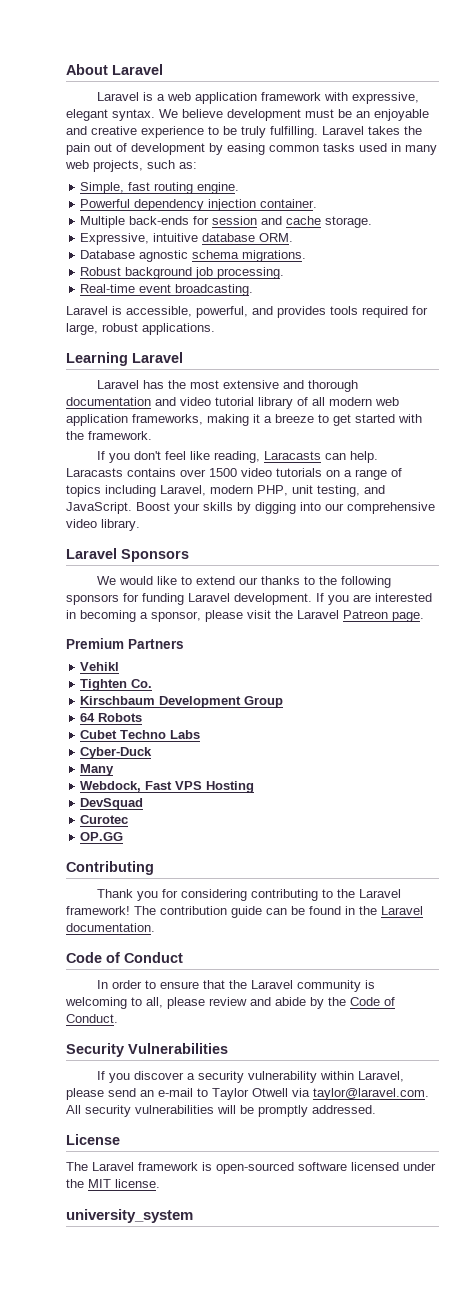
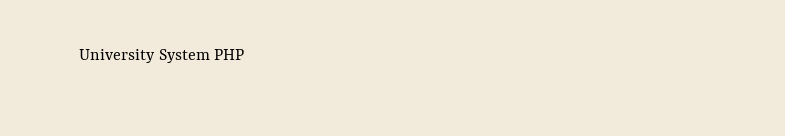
[66,64,163,75] [97,92,420,104] [66,109,429,121] [66,126,422,138] [66,143,437,155] [65,160,197,172] [80,182,240,194] [80,199,318,211] [80,216,373,228] [80,233,294,245] [80,250,307,262] [80,267,285,279] [80,284,254,296] [66,306,428,318] [66,323,215,335] [66,352,183,366] [97,380,359,392] [66,397,399,409] [66,414,422,426] [66,431,152,440] [97,451,379,463] [66,468,402,480] [66,485,385,497] [66,502,435,514] [66,519,140,531] [66,548,189,562] [97,576,392,588] [66,593,432,605] [66,610,424,622] [66,638,184,649] [80,662,120,671] [80,679,153,691] [80,696,284,708] [80,713,143,722] [80,730,201,739] [80,747,153,759] [80,764,115,776] [80,781,255,793] [80,798,144,810] [80,815,129,824] [80,832,124,841] [66,861,154,875] [97,889,402,901] [66,906,423,918] [66,923,155,932] [66,952,183,963] [97,980,376,992] [65,997,395,1009] [66,1014,118,1023] [66,1043,228,1057] [97,1071,405,1083] [66,1088,429,1100] [66,1105,376,1117] [66,1134,120,1145] [66,1162,436,1174] [66,1179,160,1188] [66,1209,193,1223] About Laravel // Laravel is a web application framework with expressive, elegant syntax. We believe development must be an enjoyable and creative experience to be truly fulfilling. Laravel takes the pain out of development by easing common tasks used in many web projects, such as: // Simple, fast routing engine. // Powerful dependency injection container. // Multiple back-ends for session and cache storage. // Expressive, intuitive database ORM. // Database agnostic schema migrations. // Robust background job processing. // Real-time event broadcasting. // Laravel is accessible, powerful, and provides tools required for large, robust applications. // Learning Laravel // Laravel has the most extensive and thorough documentation and video tutorial library of all modern web application frameworks, making it a breeze to get started with the framework. // If you don't feel like reading, Laracasts can help. Laracasts contains over 1500 video tutorials on a range of topics including Laravel, modern PHP, unit testing, and JavaScript. Boost your skills by digging into our comprehensive video library. // Laravel Sponsors // We would like to extend our thanks to the following sponsors for funding Laravel development. If you are interested in becoming a sponsor, please visit the Laravel Patreon page. // Premium Partners // Vehikl // Tighten Co. // Kirschbaum Development Group // 64 Robots // Cubet Techno Labs // Cyber-Duck // Many // Webdock, Fast VPS Hosting // DevSquad // Curotec // OP.GG // Contributing // Thank you for considering contributing to the Laravel framework! The contribution guide can be found in the Laravel documentation. // Code of Conduct // In order to ensure that the Laravel community is welcoming to all, please review and abide by the Code of Conduct. // Security Vulnerabilities // If you discover a security vulnerability within Laravel, please send an e-mail to Taylor Otwell via taylor@laravel.com. All security vulnerabilities will be promptly addressed. // License // The Laravel framework is open-sourced software licensed under the MIT license. // university_system -> [79,49,245,63] University System PHP

